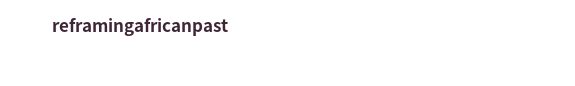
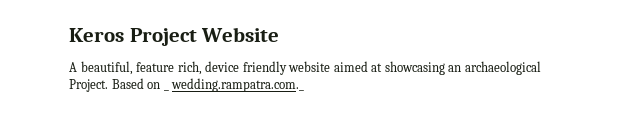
[52,18,228,36] reframingafricanpast -> [69,27,280,46] [69,61,541,75] [69,78,161,92] [163,78,305,92] Keros Project Website // A beautiful, feature rich, device friendly website aimed at showcasing an archaeological Project. Based on _ wedding.rampatra.com._

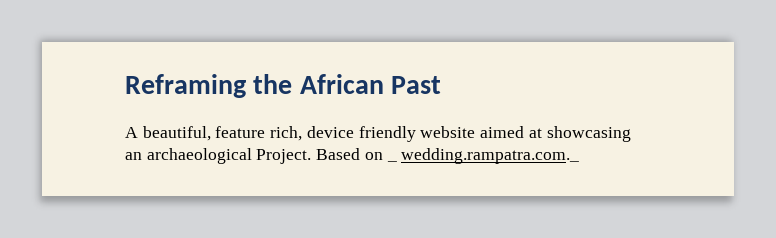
[69,27,280,46] Keros Project Website -> [125,74,442,98] Reframing the African Past

